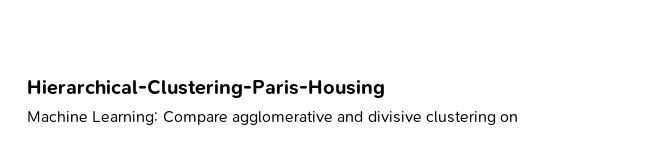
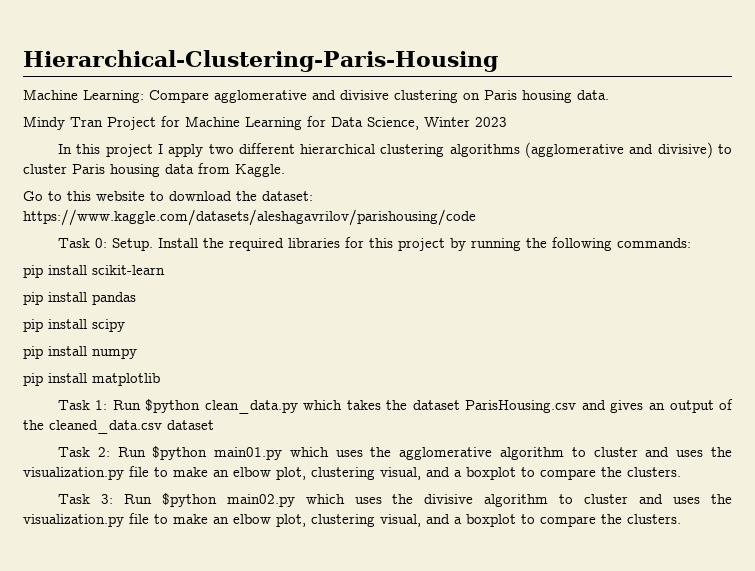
(519, 118) none -> [484,90,609,103] [23,116,507,130] [57,142,732,158] [23,163,285,177] [23,191,313,201] [23,209,476,226] [57,237,691,251] [23,265,165,278] [23,292,136,305] [23,319,125,332] [23,346,137,359] [23,373,160,386] [57,399,734,414] [23,420,214,434] [57,446,732,460] [23,466,681,480] [57,493,733,507] [23,513,681,527] Paris housing data. // Mindy Tran Project for Machine Learning for Data Science, Winter 2023 // In this project I apply two different hierarchical clustering algorithms (agglomerative and divisive) to cluster Paris housing data from Kaggle. // Go to this website to download the dataset: https://www.kaggle.com/datasets/aleshagavrilov/parishousing/code // Task 0: Setup. Install the required libraries for this project by running the following commands: // pip install scikit-learn // pip install pandas // pip install scipy // pip install numpy // pip install matplotlib // Task 1: Run $python clean_data.py which takes the dataset ParisHousing.csv and gives an output of the cleaned_data.csv dataset // Task 2: Run $python main01.py which uses the agglomerative algorithm to cluster and uses the visualization.py file to make an elbow plot, clustering visual, and a boxplot to compare the clusters. // Task 3: Run $python main02.py which uses the divisive algorithm to cluster and uses the visualization.py file to make an elbow plot, clustering visual, and a boxplot to compare the clusters.

